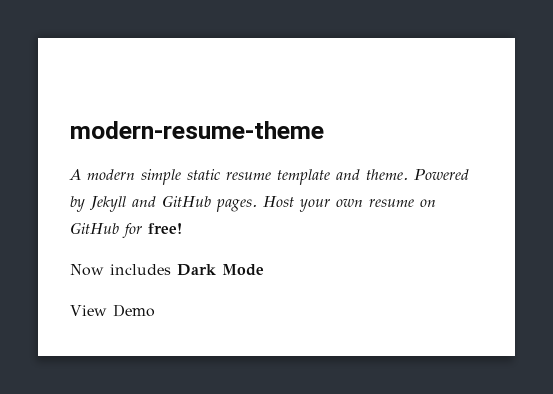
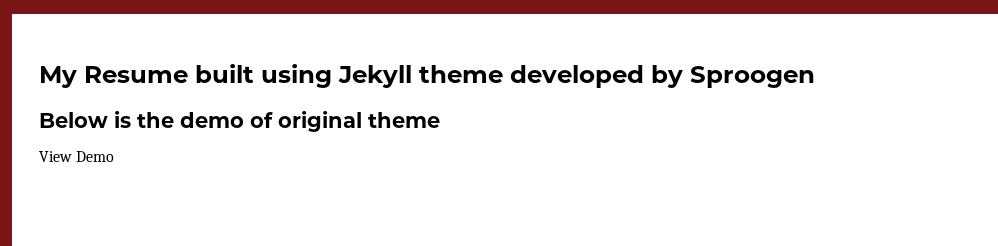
[70,121,324,139] [69,169,469,185] [70,195,436,212] [70,222,182,238] [70,264,264,276] modern-resume-theme // A modern simple static resume template and theme. Powered by Jekyll and GitHub pages. Host your own resume on GitHub for free! // Now includes Dark Mode -> [39,64,815,88] [39,111,440,132] My Resume built using Jekyll theme developed by Sproogen // Below is the demo of original theme

